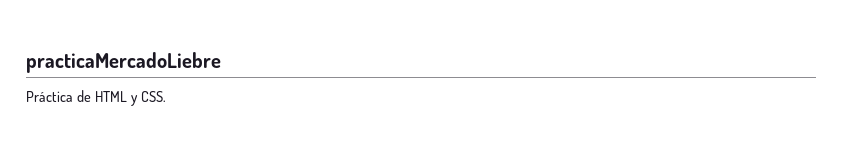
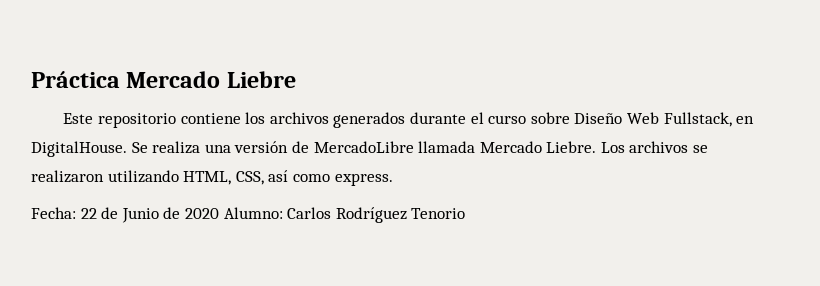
[26,52,221,73] [26,90,166,106] practicaMercadoLiebre // Práctica de HTML y CSS. -> [31,71,296,88] [63,112,755,128] [31,141,709,157] [31,170,393,186] [31,207,466,223] Práctica Mercado Liebre // Este repositorio contiene los archivos generados durante el curso sobre Diseño Web Fullstack, en DigitalHouse. Se realiza una versión de MercadoLibre llamada Mercado Liebre. Los archivos se realizaron utilizando HTML, CSS, así como express. // Fecha: 22 de Junio de 2020 Alumno: Carlos Rodríguez Tenorio

